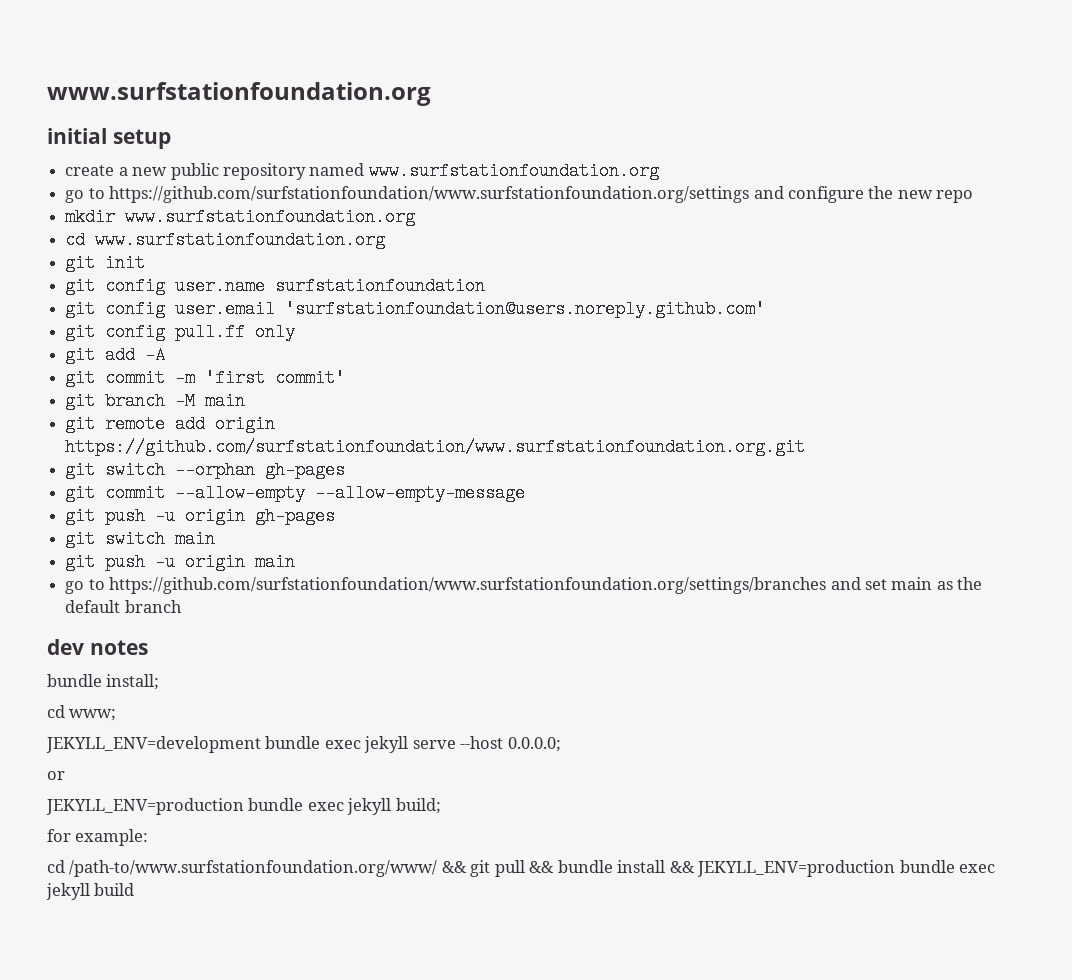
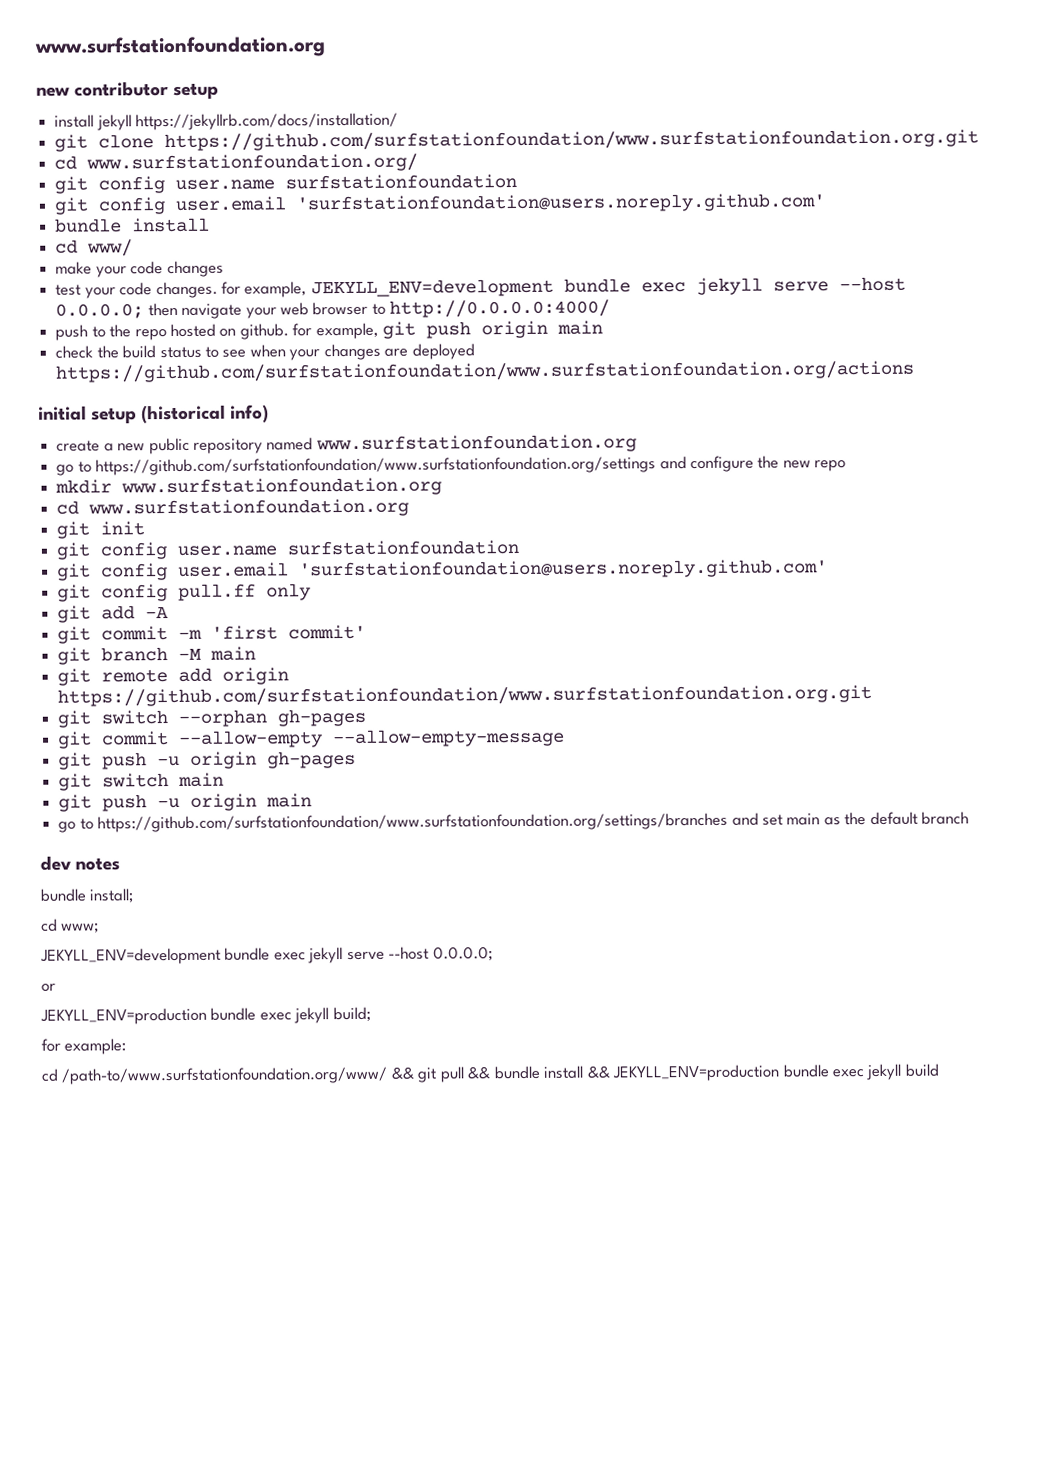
[47,82,431,106] www.surfstationfoundation.org -> [34,36,326,58] [36,81,220,99] [54,112,399,131] [54,129,980,152] [54,153,419,173] [54,174,518,194] [54,193,826,215] [55,217,211,233] [55,239,134,257] [55,260,224,278] [55,276,906,299] [55,299,611,319] [55,320,604,341] [55,343,475,361] [55,360,915,383] www.surfstationfoundation.org // new contributor setup // install jekyll https://jekyllrb.com/docs/installation/ // git clone https://github.com/surfstationfoundation/www.surfstationfoundation.org.git // cd www.surfstationfoundation.org/ // git config user.name surfstationfoundation // git config user.email 'surfstationfoundation@users.noreply.github.com' // bundle install // cd www/ // make your code changes // test your code changes. for example, JEKYLL_ENV=development bundle exec jekyll serve --host 0.0.0.0; then navigate your web browser to http://0.0.0.0:4000/ // push to the repo hosted on github. for example, git push origin main // check the build status to see when your changes are deployed https://github.com/surfstationfoundation/www.surfstationfoundation.org/actions
(171, 139) none -> [141,404,270,424] (historical info)

